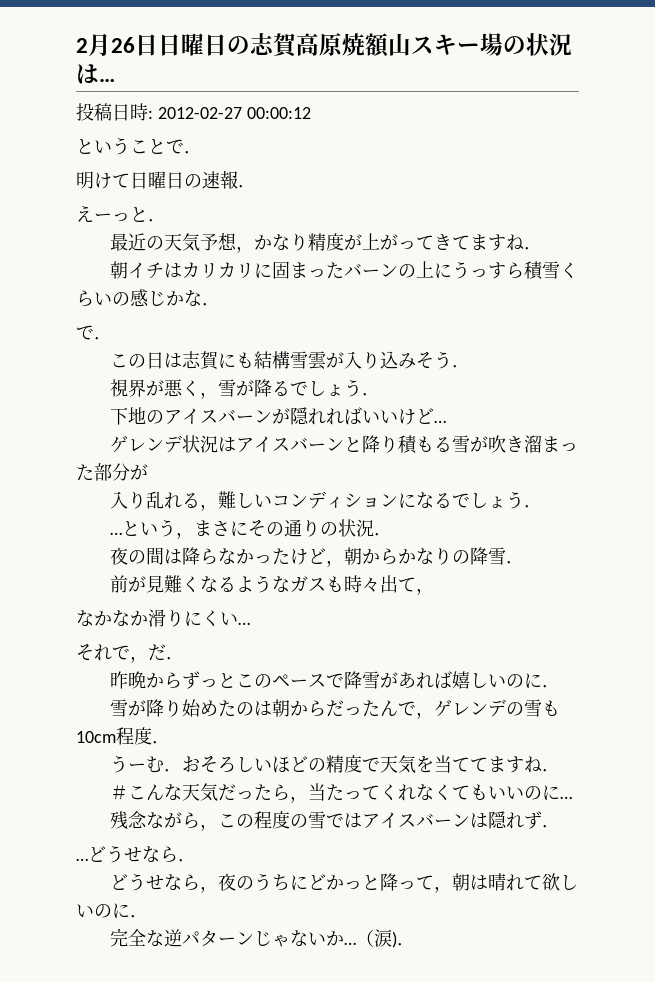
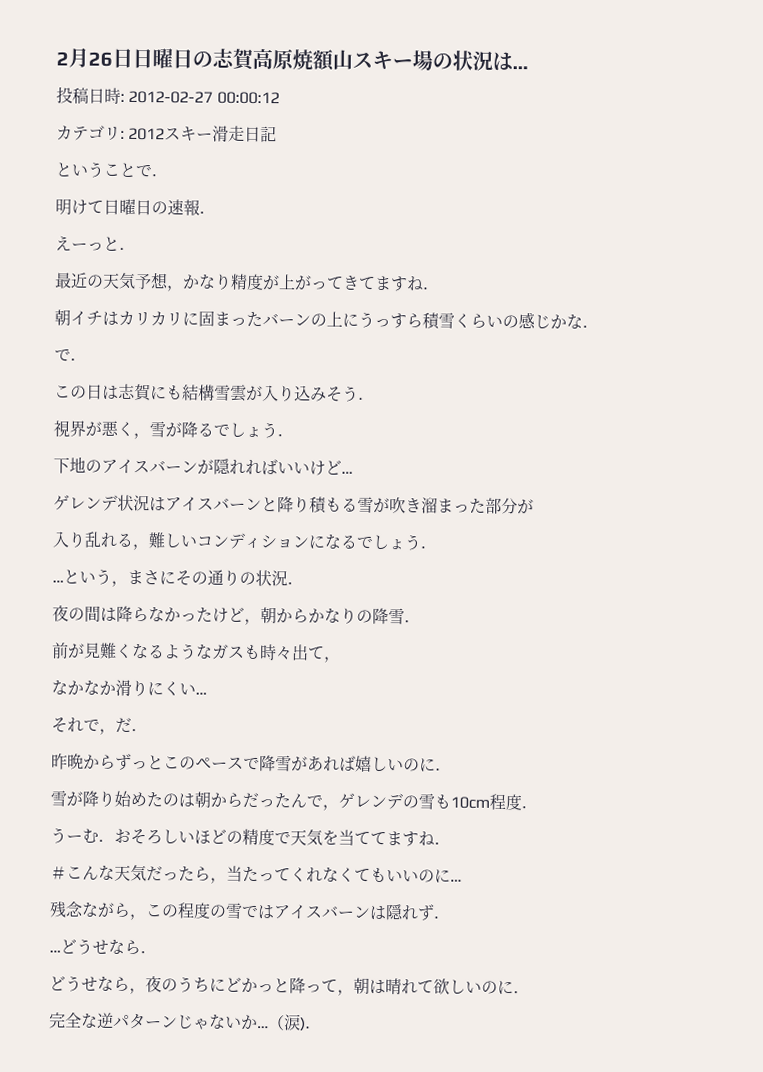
(311, 113) none -> [56,125,278,143] // カテゴリ: 2012スキー滑走日記

